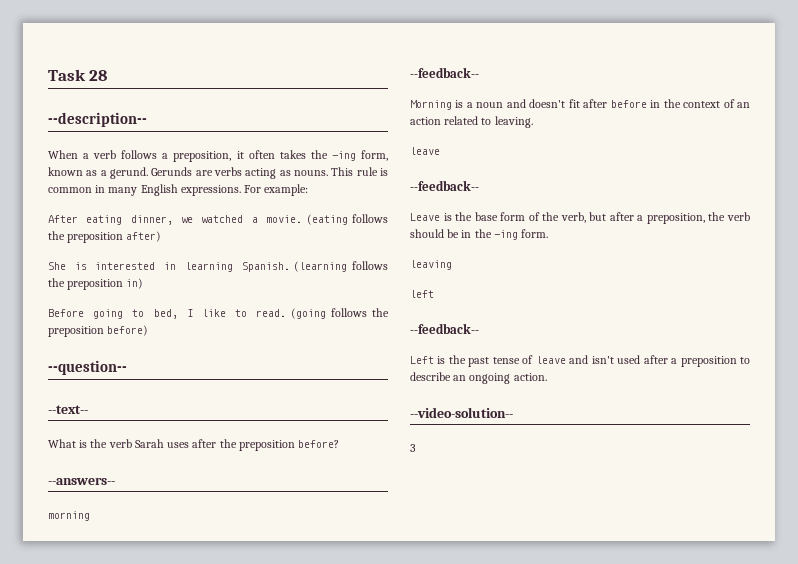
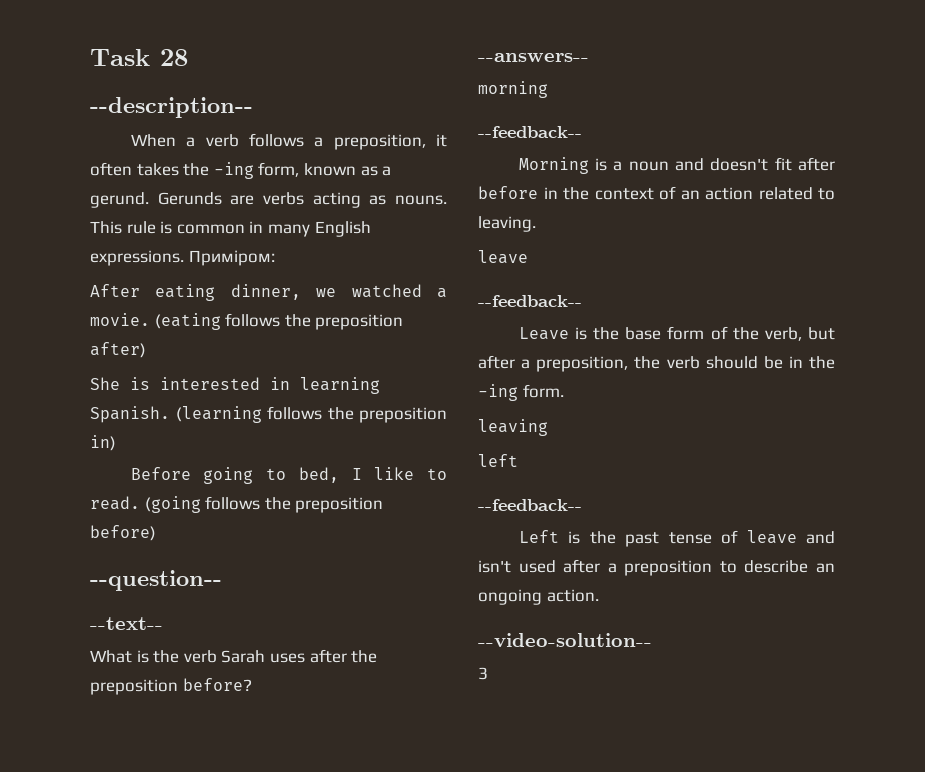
[244,184,309,196] For example: -> [188,250,275,266] Приміром:

